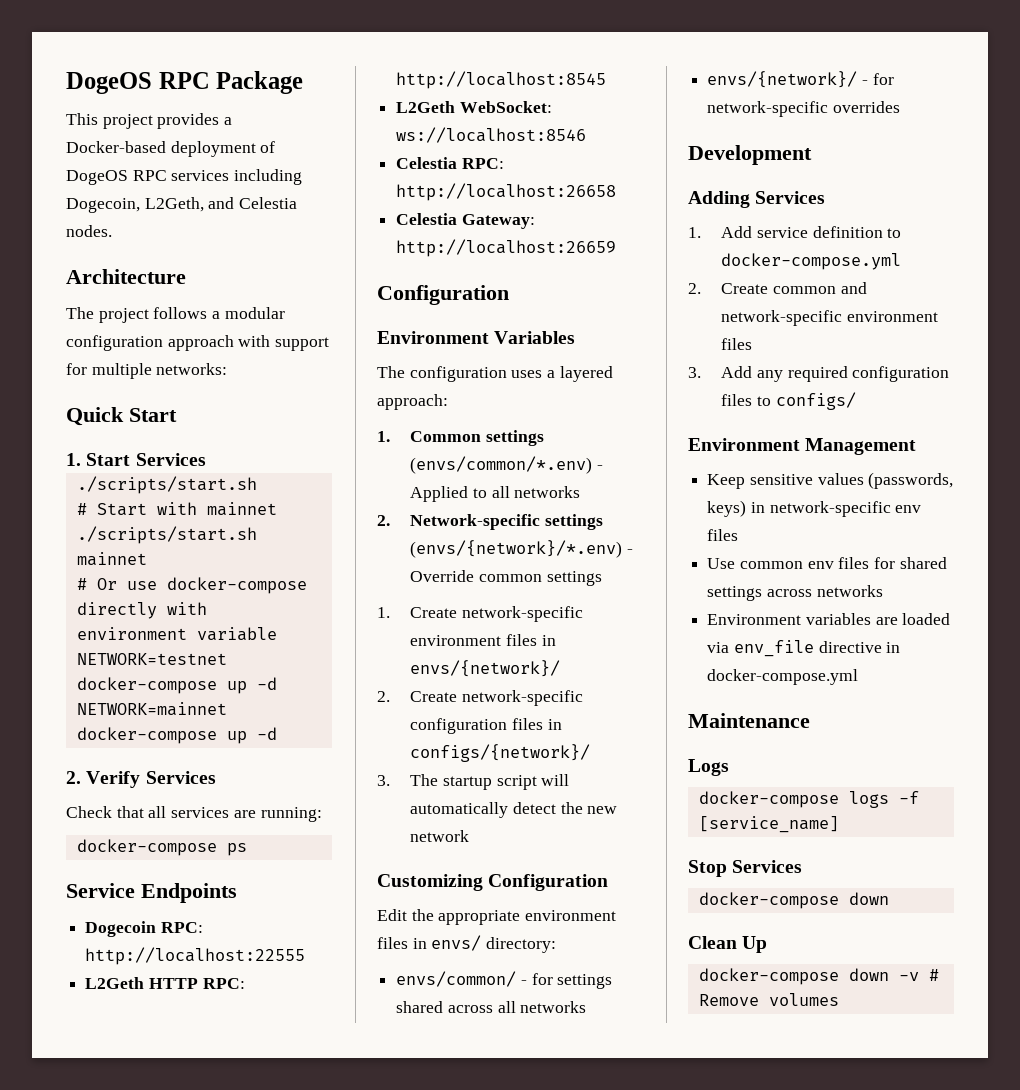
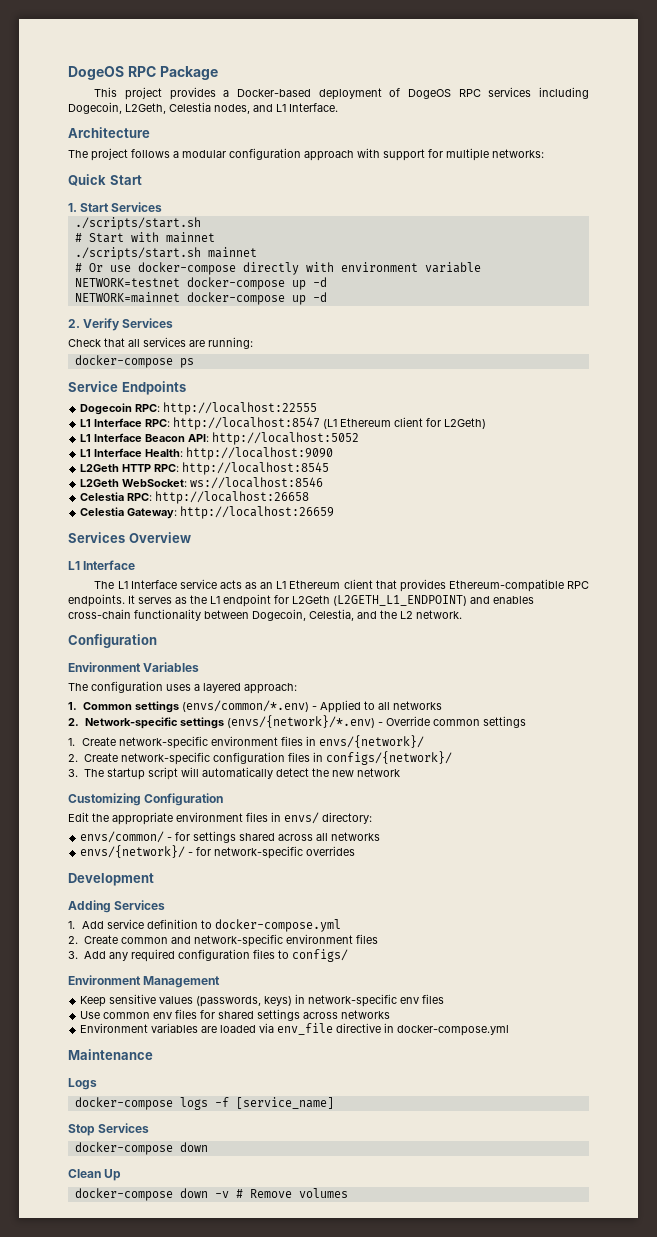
[208,197,298,209] [66,225,112,237] and Celestia nodes. -> [169,102,338,114] Celestia nodes, and L1 Interface.
(306, 956) none -> [80,417,487,430] [80,432,360,445] [80,447,334,460] // L1 Interface RPC: http://localhost:8547 (L1 Ethereum client for L2Geth) // L1 Interface Beacon API: http://localhost:5052 // L1 Interface Health: http://localhost:9090
(617, 248) none -> [68,532,191,543] [68,560,136,570] [94,579,589,592] [68,594,534,607] [68,609,462,621] // Services Overview // L1 Interface // The L1 Interface service acts as an L1 Ethereum client that provides Ethereum-compatible RPC endpoints. It serves as the L1 endpoint for L2Geth (L2GETH_L1_ENDPOINT) and enables cross-chain functionality between Dogecoin, Celestia, and the L2 network.

